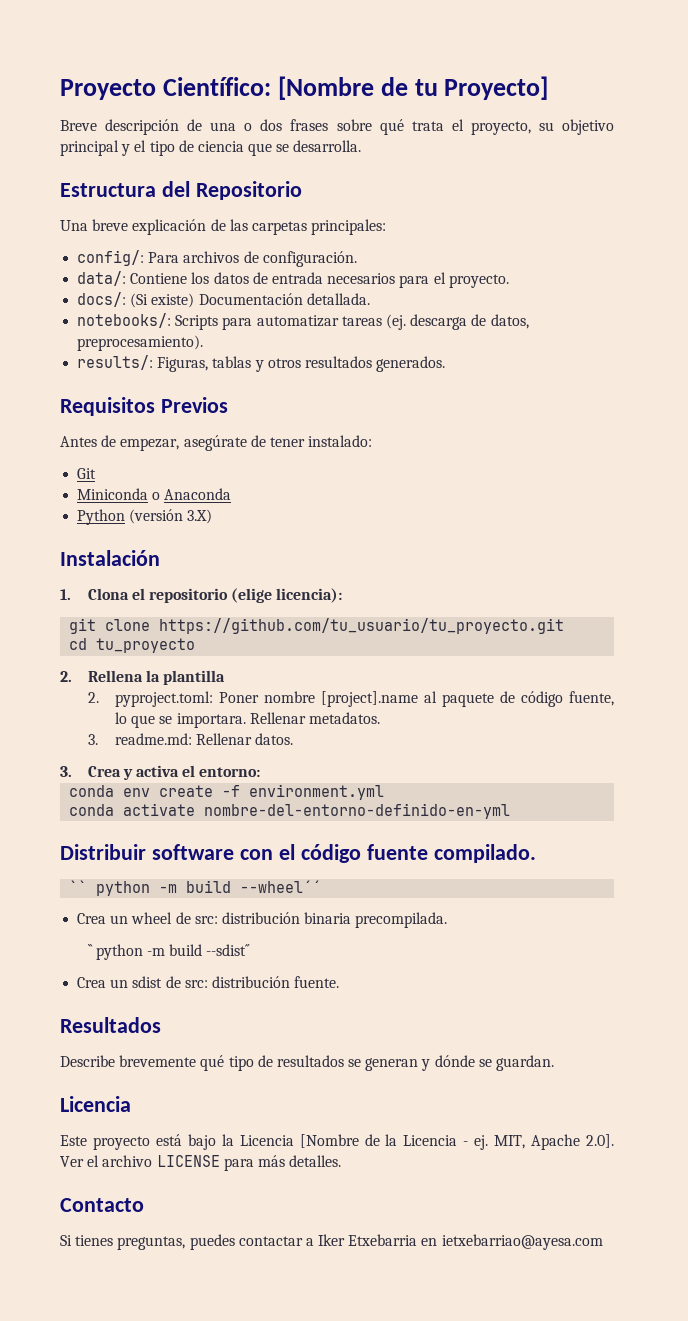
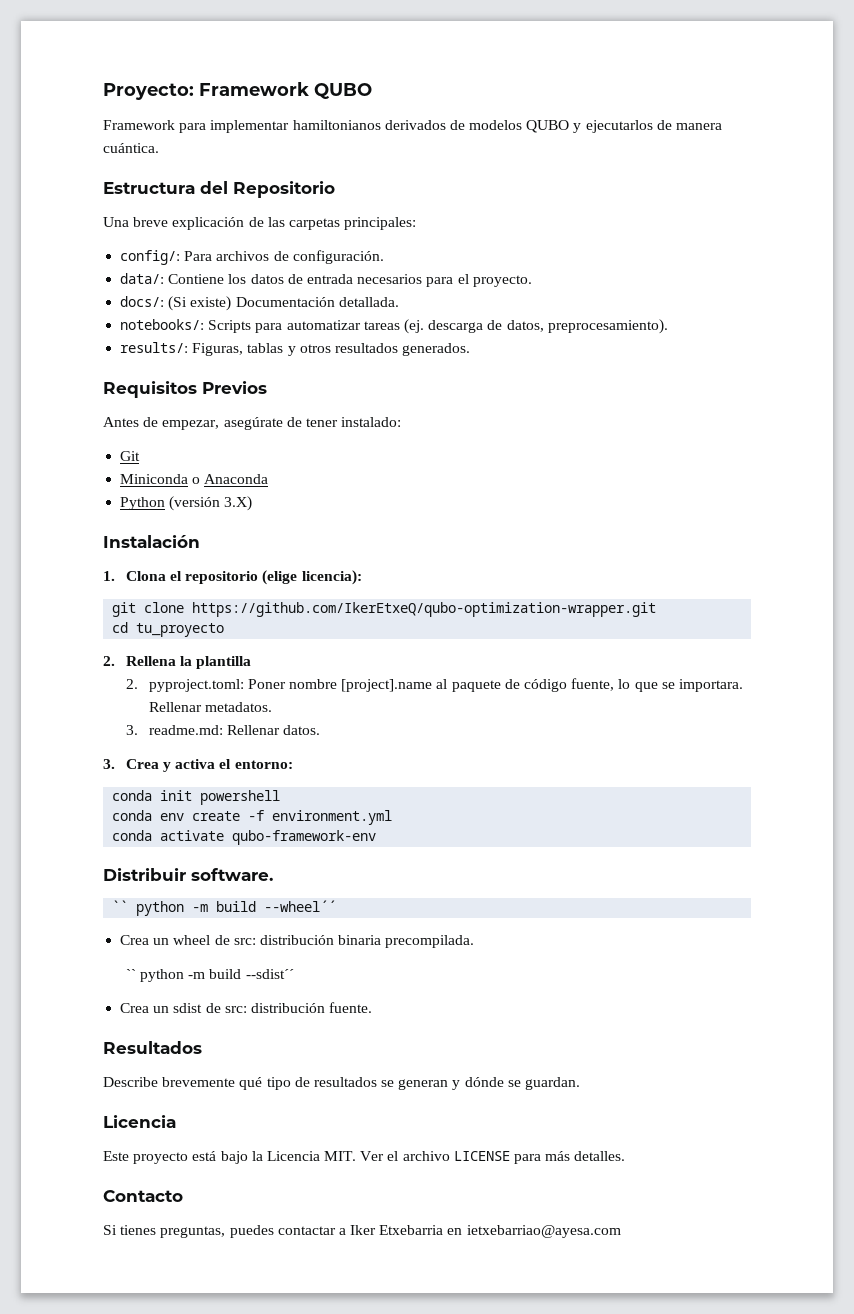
[60,76,549,100] [60,119,614,135] [60,140,362,156] Proyecto Científico: [Nombre de tu Proyecto] // Breve descripción de una o dos frases sobre qué trata el proyecto, su objetivo principal y el tipo de ciencia que se desarrolla. -> [103,82,372,100] [103,120,723,133] [103,143,159,153] Proyecto: Framework QUBO // Framework para implementar hamiltonianos derivados de modelos QUBO y ejecutarlos de manera cuántica.
[159,618,565,634] https://github.com/tu_usuario/tu_proyecto.git -> [192,602,657,617] https://github.com/IkerEtxeQ/qubo-optimization-wrapper.git
(261, 772) none -> [112,790,281,805] // conda init powershell
[204,803,511,819] nombre-del-entorno-definido-en-yml -> [232,830,377,845] qubo-framework-env
[151,844,536,863] software con el código fuente compilado. -> [191,868,273,881] software.
[299,1134,615,1150] [Nombre de la Licencia - ej. MIT, Apache 2.0]. -> [324,1151,357,1161] MIT.

